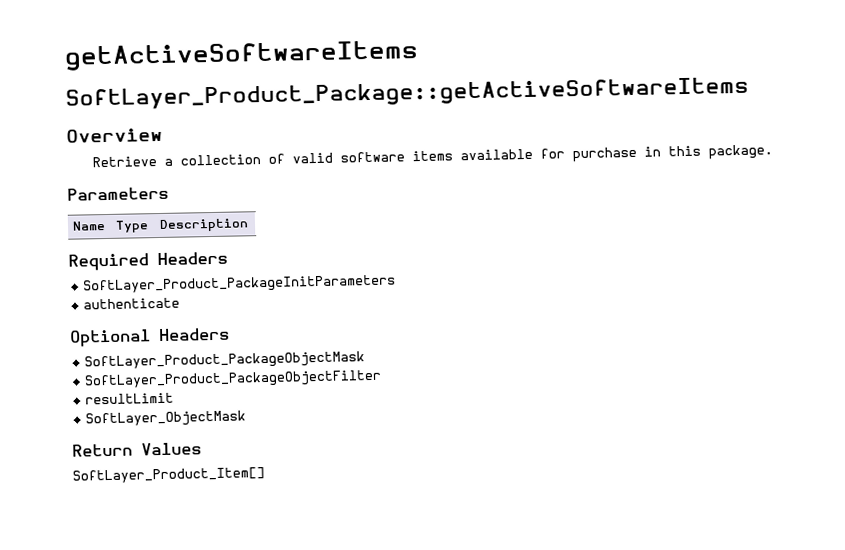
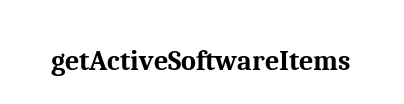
[65,76,749,111] [66,127,163,143] [92,144,774,168] [67,186,169,201] [72,221,107,231] [115,220,150,233] [159,218,250,232] [68,251,228,271] [83,274,397,295] [83,297,181,310] [69,327,230,347] [84,351,366,371] [84,369,383,390] [85,392,175,405] [85,410,247,428] [72,442,202,457] [72,467,265,484] // SoftLayer_Product_Package::getActiveSoftwareItems // Overview // Retrieve a collection of valid software items available for purchase in this package. // Parameters // Name | Type | Description // Required Headers // SoftLayer_Product_PackageInitParameters // authenticate // Optional Headers // SoftLayer_Product_PackageObjectMask // SoftLayer_Product_PackageObjectFilter // resultLimit // SoftLayer_ObjectMask // Return Values // SoftLayer_Product_Item[] -> (350, 63) none

